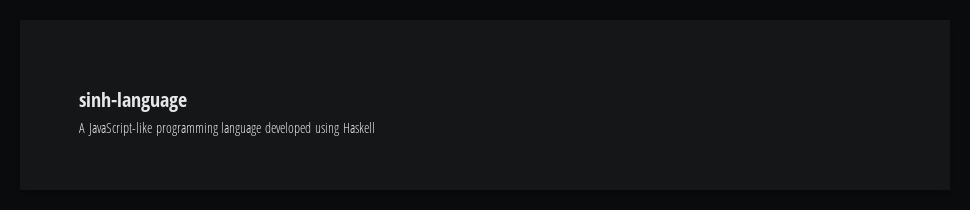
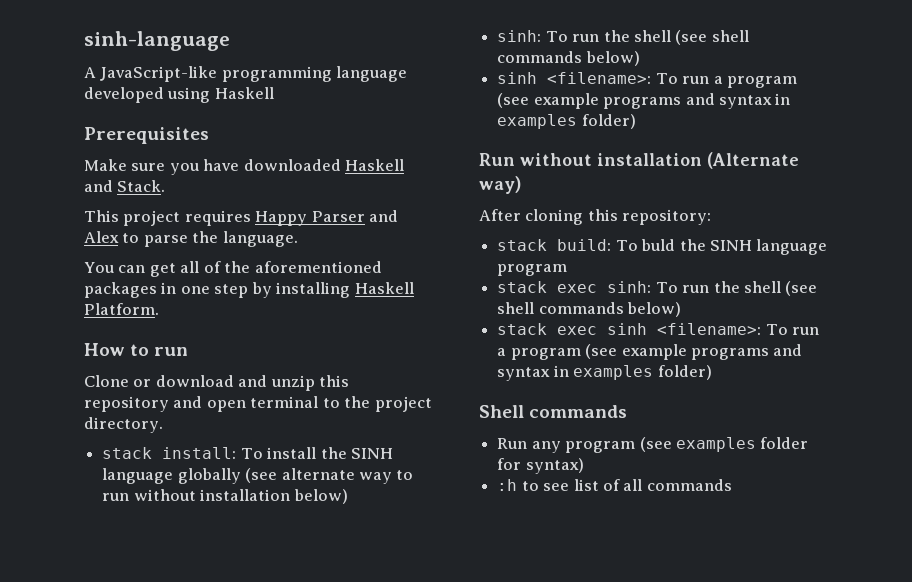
(375, 127) none -> [84,127,209,144] [84,159,405,175] [84,180,166,192] [84,210,399,226] [84,231,298,247] [84,261,382,277] [84,282,414,298] [84,303,159,315] [84,343,189,356] [84,375,350,391] [84,396,432,412] [84,417,163,433] [102,447,393,459] [102,468,414,484] [102,489,348,504] [497,30,749,45] [497,51,640,66] [497,72,797,88] [497,93,791,109] [497,114,636,129] [479,152,799,169] [479,176,521,194] [479,209,712,225] [497,239,828,255] [497,264,568,276] [497,281,818,296] [497,302,682,317] [497,323,820,335] [497,344,803,360] [497,365,712,381] [479,405,628,418] [497,437,809,453] [497,458,584,474] [497,479,732,491] // Prerequisites // Make sure you have downloaded Haskell and Stack. // This project requires Happy Parser and Alex to parse the language. // You can get all of the aforementioned packages in one step by installing Haskell Platform. // How to run // Clone or download and unzip this repository and open terminal to the project directory. // stack install: To install the SINH language globally (see alternate way to run without installation below) // sinh: To run the shell (see shell commands below) // sinh <filename>: To run a program (see example programs and syntax in examples folder) // Run without installation (Alternate way) // After cloning this repository: // stack build: To buld the SINH language program // stack exec sinh: To run the shell (see shell commands below) // stack exec sinh <filename>: To run a program (see example programs and syntax in examples folder) // Shell commands // Run any program (see examples folder for syntax) // :h to see list of all commands

